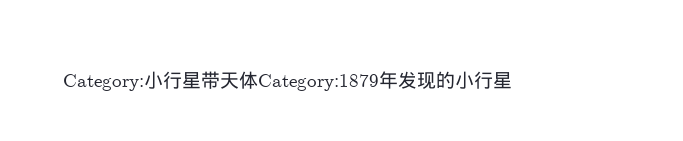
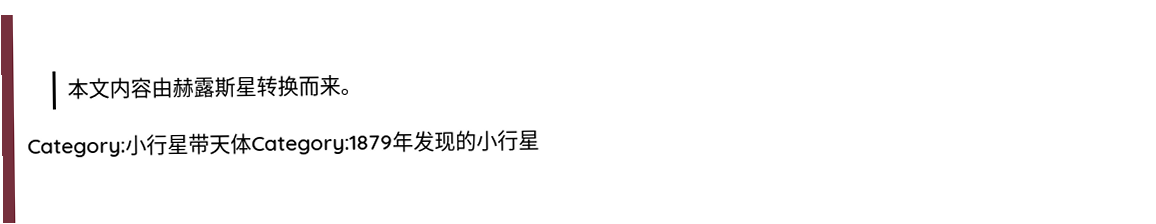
(63, 82) none -> [66,74,362,100] 本文内容由赫露斯星转换而来。 //

